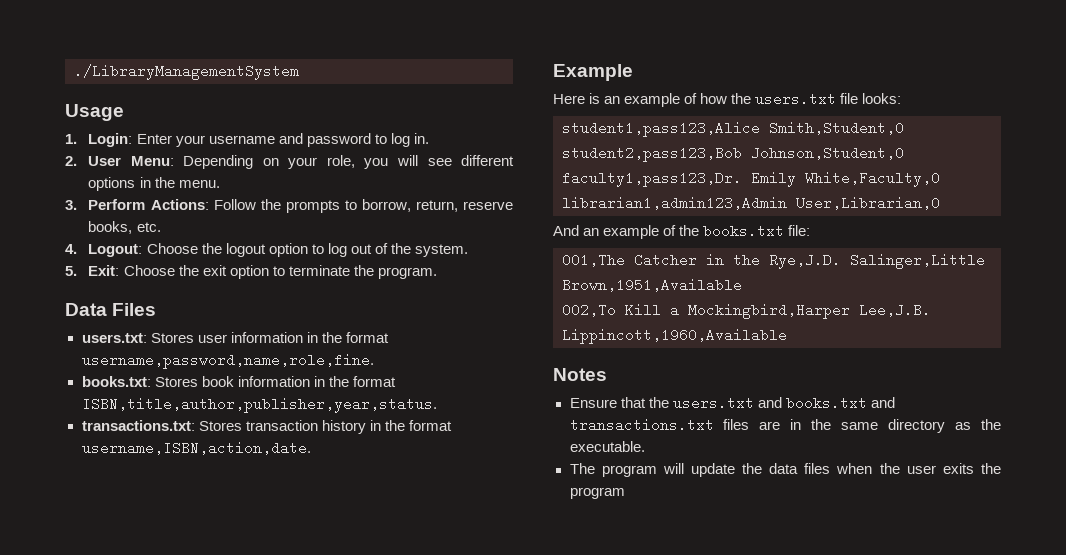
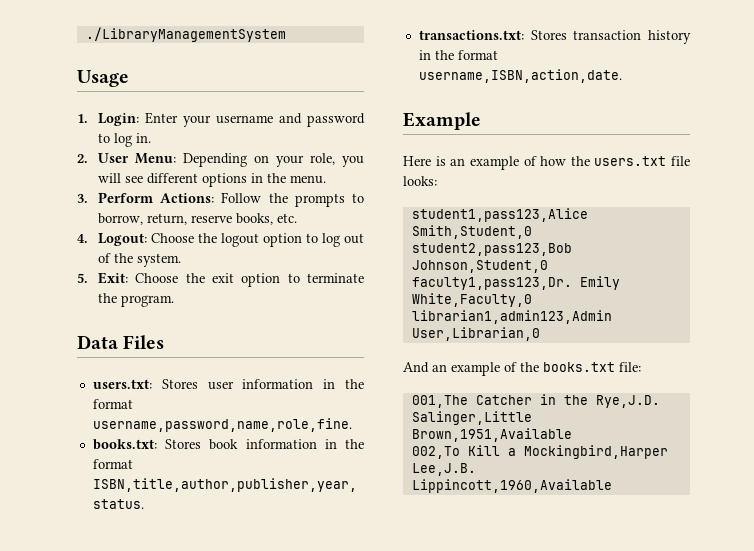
[553,368,607,381] [569,396,895,410] [569,418,1001,433] [569,441,645,452] [569,463,1001,477] [569,487,625,499] // Notes // Ensure that the users.txt and books.txt and transactions.txt files are in the same directory as the executable. // The program will update the data files when the user exits the program -> (612, 486) none

